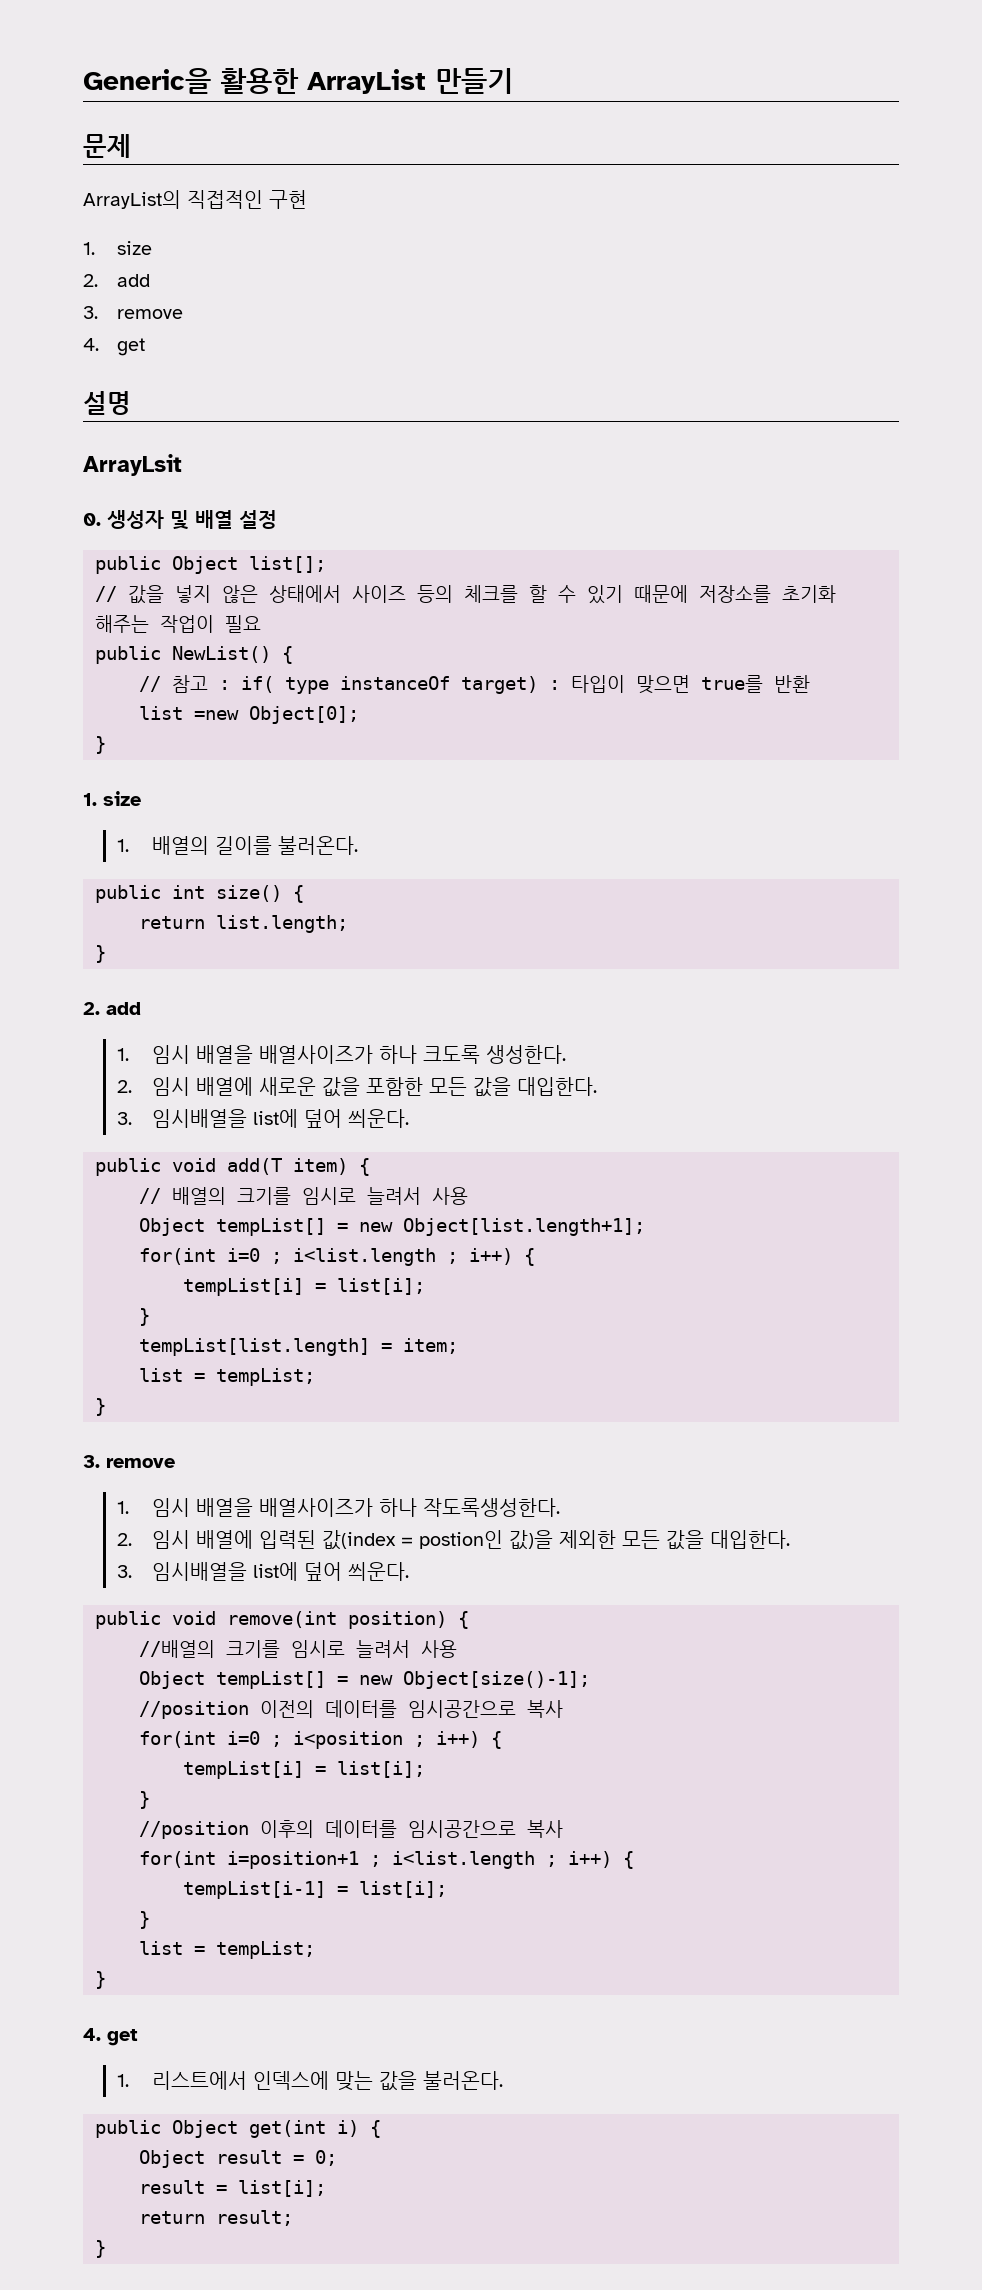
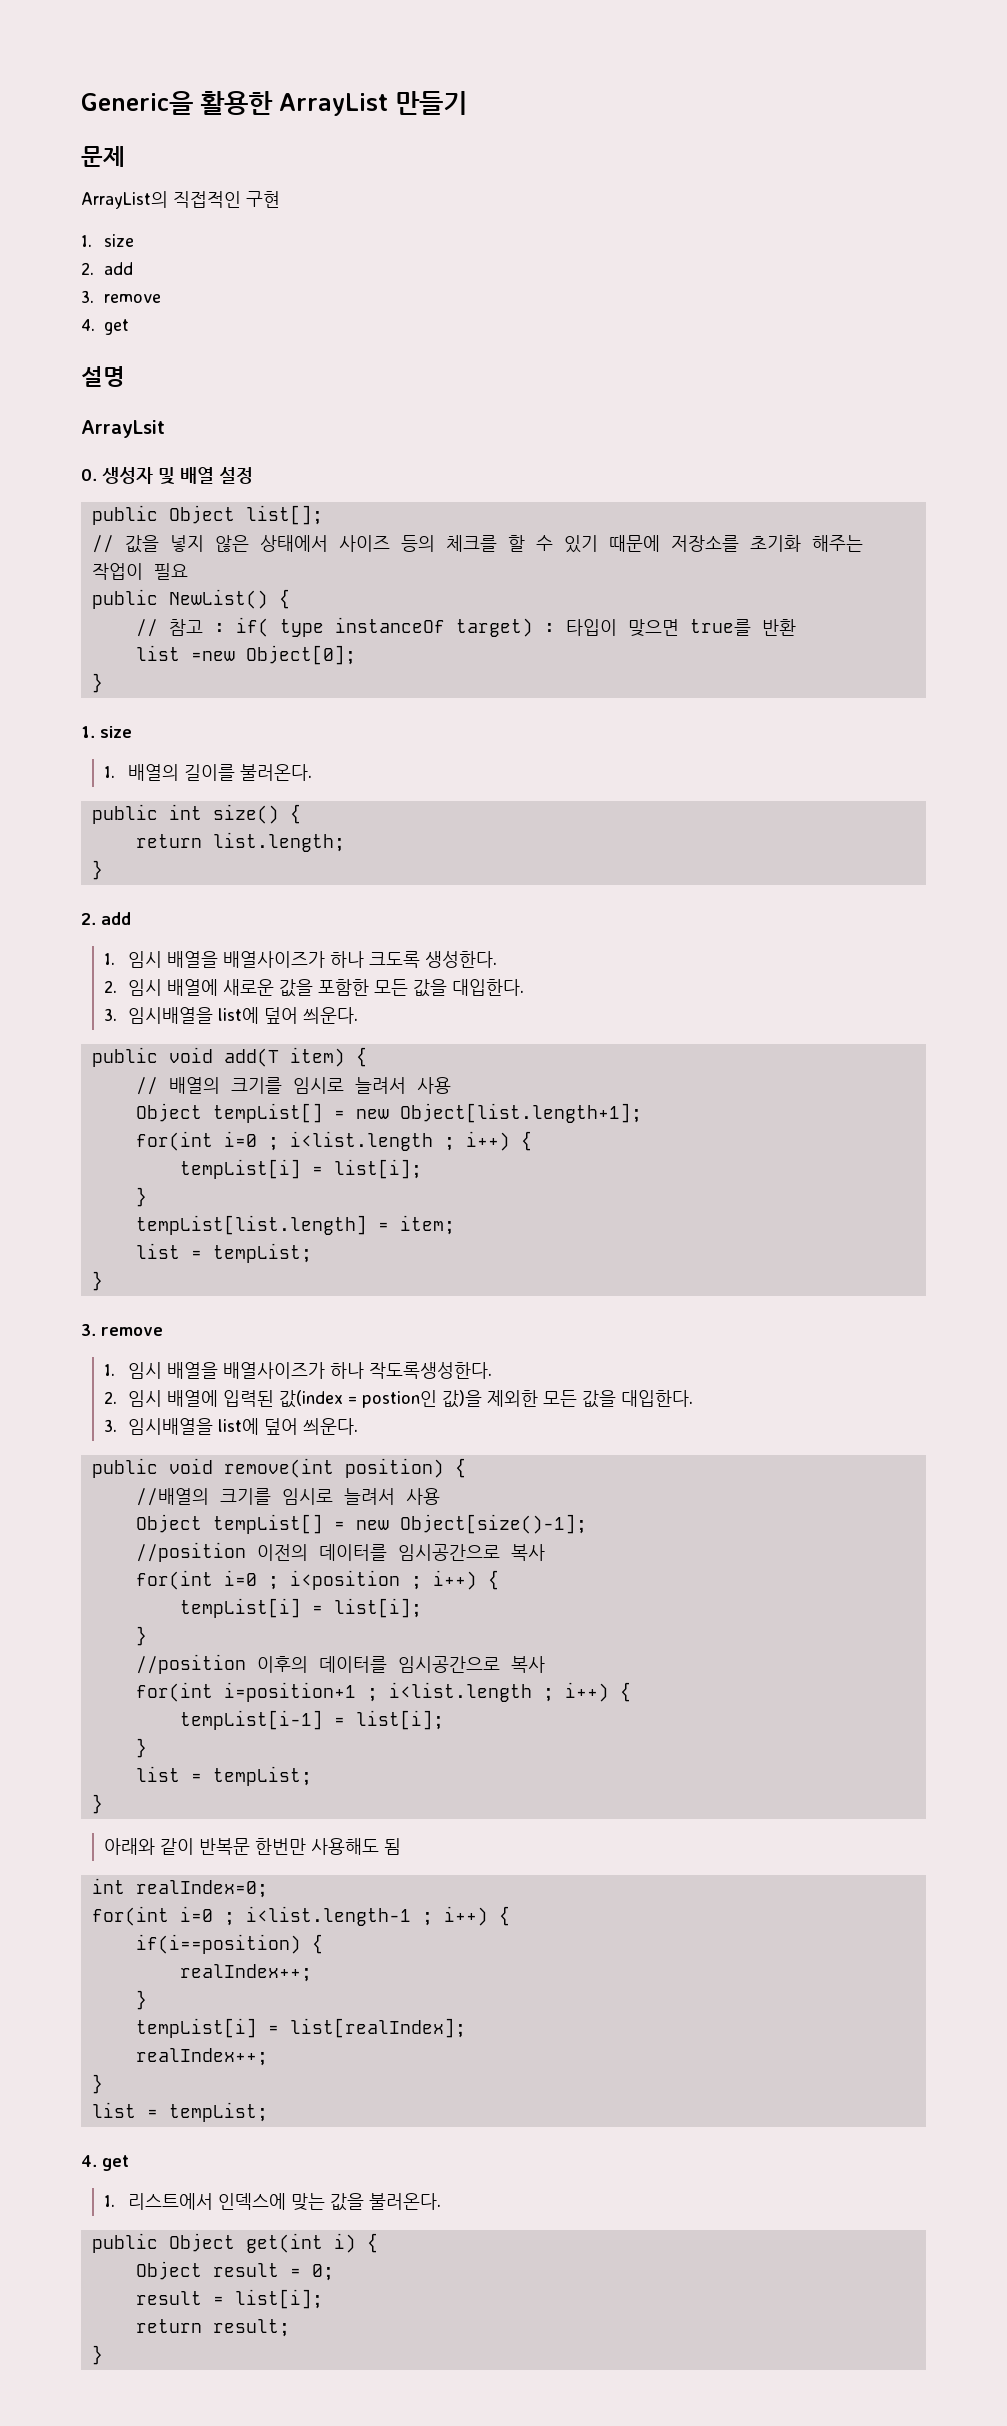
(106, 1980) none -> [104,1838,402,1855] [91,1878,268,1898] [91,1906,510,1926] [135,1934,323,1954] [179,1964,312,1982] [135,1990,147,2010] [135,2018,466,2038] [135,2048,268,2066] [91,2074,103,2094] [91,2102,268,2122] // 아래와 같이 반복문 한번만 사용해도 됨 // int realIndex=0; // for(int i=0 ; i<list.length-1 ; i++) { // if(i==position) { // realIndex++; // } // tempList[i] = list[realIndex]; // realIndex++; // } // list = tempList;

